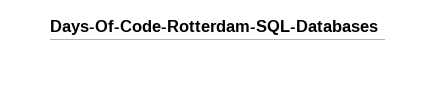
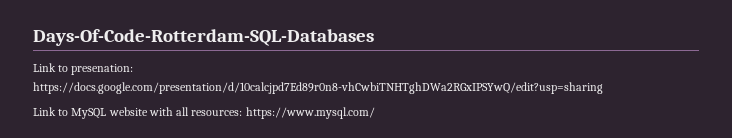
(378, 27) none -> [33,63,134,75] [33,82,603,94] [33,107,375,119] // Link to presenation: https://docs.google.com/presentation/d/10calcjpd7Ed89r0n8-vhCwbiTNHTghDWa2RGxIPSYwQ/edit?usp=sharing // Link to MySQL website with all resources: https://www.mysql.com/

